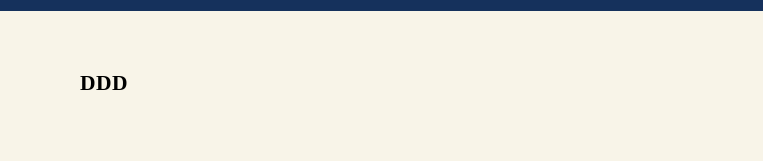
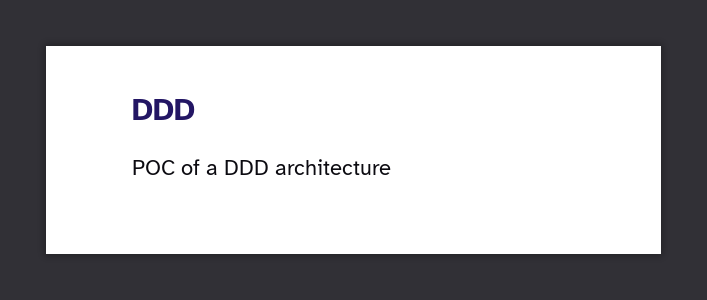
[80,76,128,90] DDD -> [132,99,195,120] [132,159,391,175] DDD // POC of a DDD architecture

